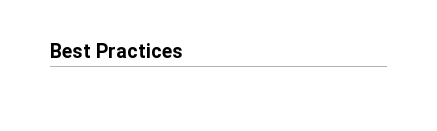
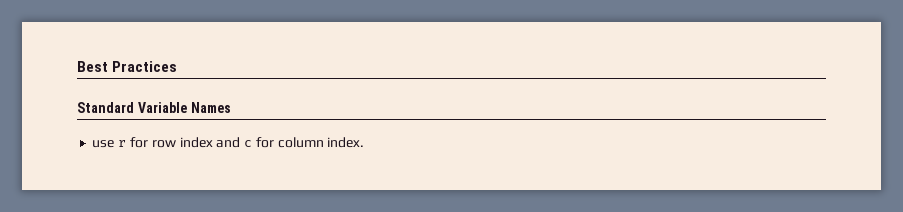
(184, 50) none -> [77,102,231,113] [92,137,365,148] // Standard Variable Names // use r for row index and c for column index.

